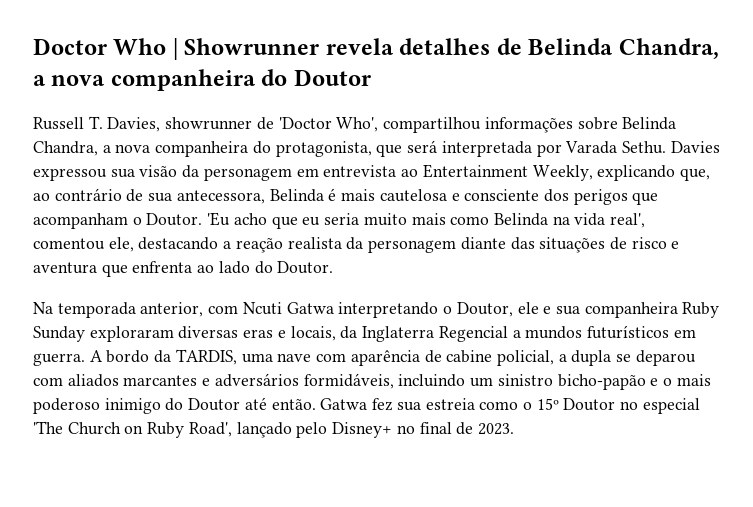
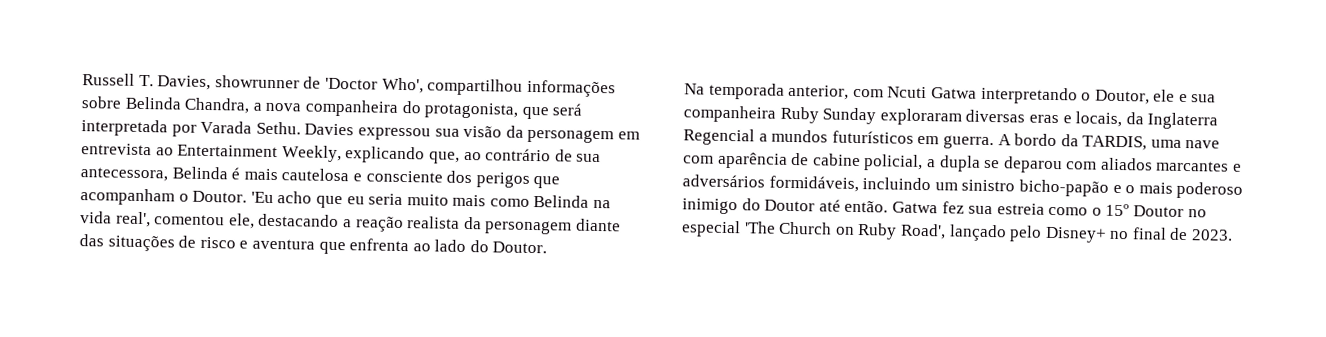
[33,38,719,60] [33,69,371,91] Doctor Who | Showrunner revela detalhes de Belinda Chandra, a nova companheira do Doutor // -> (82, 79) none

